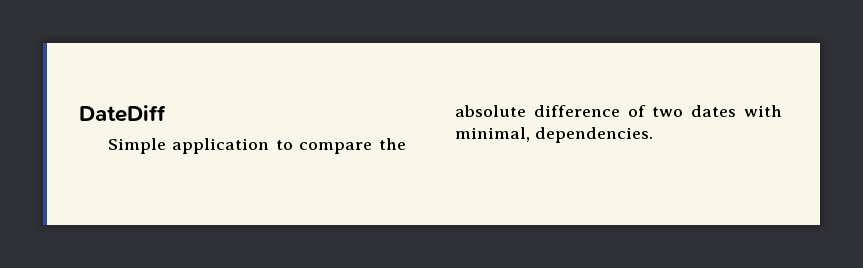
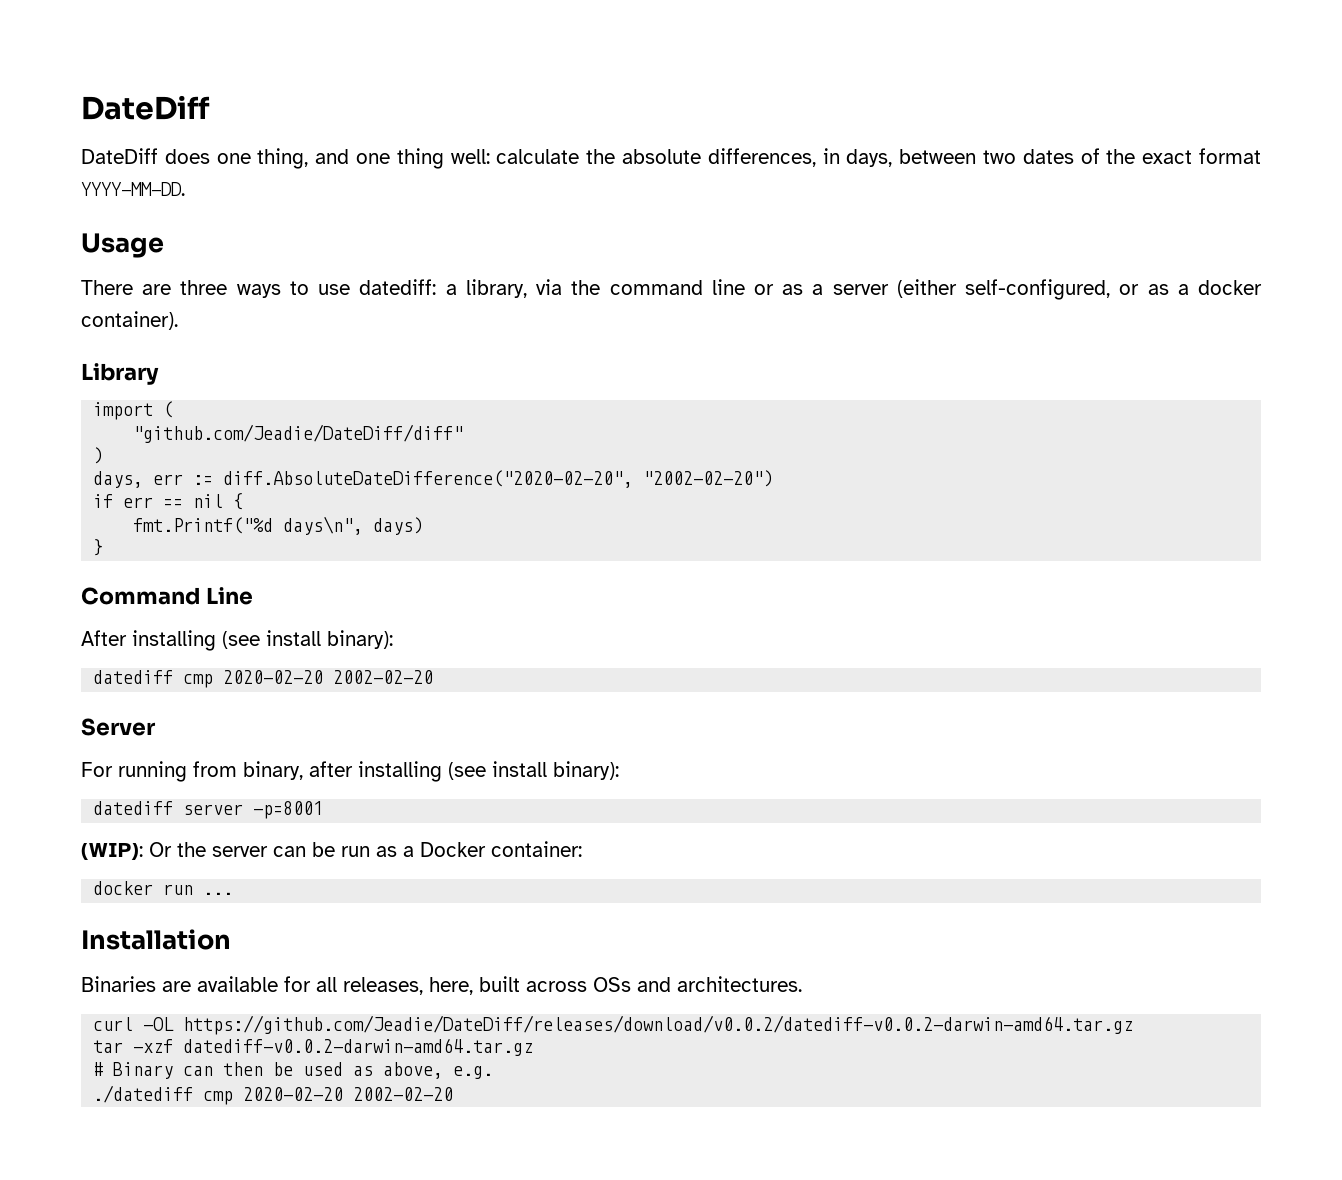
[107,138,406,154] [455,105,782,117] [455,127,653,143] Simple application to compare the absolute difference of two dates with minimal, dependencies. -> [81,148,1261,169] [81,182,185,196] [81,233,164,258] [81,279,1263,300] [81,311,178,330] [81,363,159,385] [93,401,174,420] [133,424,464,443] [93,447,104,464] [93,470,774,488] [93,493,244,510] [133,516,424,535] [93,539,104,556] [81,587,253,605] [81,630,393,651] [93,670,434,688] [81,718,156,736] [81,761,619,782] [93,801,324,819] [81,841,582,860] [93,881,234,895] [81,929,231,950] [81,976,802,995] [93,1015,1134,1035] [93,1038,534,1056] [93,1062,494,1079] [93,1085,454,1105] DateDiff does one thing, and one thing well: calculate the absolute differences, in days, between two dates of the exact format YYYY-MM-DD. // Usage // There are three ways to use datediff: a library, via the command line or as a server (either self-configured, or as a docker container). // Library // import ( // "github.com/Jeadie/DateDiff/diff" // ) // days, err := diff.AbsoluteDateDifference("2020-02-20", "2002-02-20") // if err == nil { // fmt.Printf("%d days\n", days) // } // Command Line // After installing (see install binary): // datediff cmp 2020-02-20 2002-02-20 // Server // For running from binary, after installing (see install binary): // datediff server -p=8001 // (WIP): Or the server can be run as a Docker container: // docker run ... // Installation // Binaries are available for all releases, here, built across OSs and architectures. // curl -OL https://github.com/Jeadie/DateDiff/releases/download/v0.0.2/datediff-v0.0.2-darwin-amd64.tar.gz // tar -xzf datediff-v0.0.2-darwin-amd64.tar.gz // # Binary can then be used as above, e.g. // ./datediff cmp 2020-02-20 2002-02-20

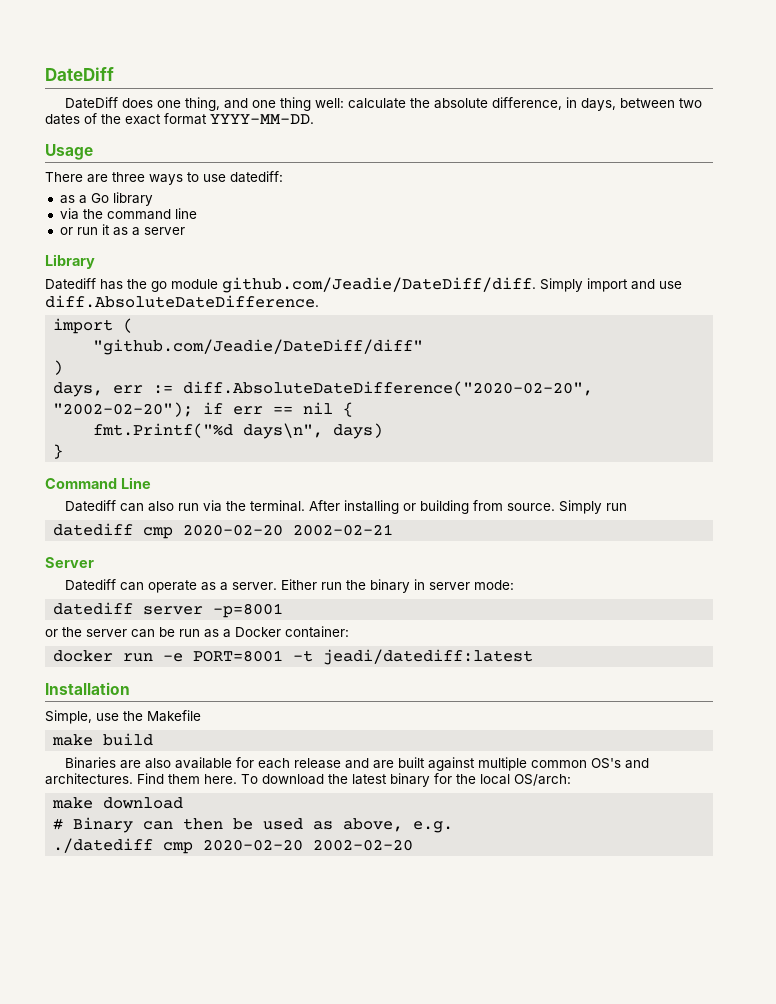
[707,148,816,167] differences, -> [492,97,563,110] difference,
[445,279,527,298] a library, -> [59,192,153,206] // as a Go library //
[753,284,774,295] or -> [59,224,110,235] // or run it
[896,279,1263,300] [81,311,178,330] [81,363,159,385] (either self-configured, or as a docker container). // Library -> [45,254,95,269] [45,277,682,293] [45,295,319,308] // Library // Datediff has the go module github.com/Jeadie/DateDiff/diff. Simply import and use diff.AbsoluteDateDifference.
[643,470,774,487] "2002-02-20") // -> [53,402,194,417] "2002-02-20");
[81,630,393,651] After installing (see install binary): -> [65,500,628,514] Datediff can also run via the terminal. After installing or building from source. Simply run
[333,670,434,684] 2002-02-20 -> [293,524,394,536] 2002-02-21
[81,761,619,782] For running from binary, after installing (see install binary): -> [65,579,515,593] Datediff can operate as a server. Either run the binary in server mode:
[81,842,172,860] (WIP): Or -> [45,629,58,637] or
[203,892,234,895] [81,929,231,950] ... // Installation -> [163,649,534,665] [45,682,130,695] [45,710,201,724] [52,733,154,746] -e PORT=8001 -t jeadi/datediff:latest // Installation // Simple, use the Makefile // make build
(191, 986) none -> [145,758,172,769] also
[316,976,802,995] [93,1015,1134,1035] [93,1038,534,1056] all releases, here, built across OSs and architectures. // curl -OL https://github.com/Jeadie/DateDiff/releases/download/v0.0.2/datediff-v0.0.2-darwin-amd64.tar.gz // tar -xzf datediff-v0.0.2-darwin-amd64.tar.gz -> [258,757,650,771] [45,773,571,787] [52,797,184,809] each release and are built against multiple common OS's and architectures. Find them here. To download the latest binary for the local OS/arch: // make download

